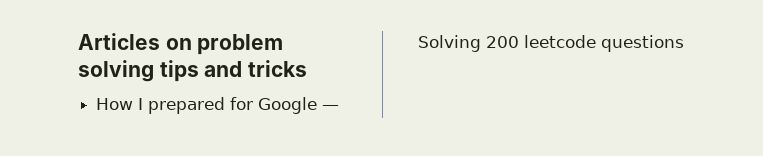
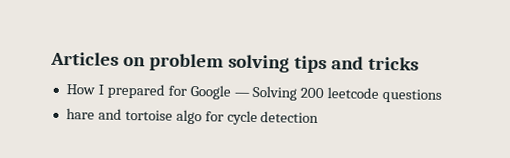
(685, 43) none -> [65,108,320,126] // hare and tortoise algo for cycle detection

